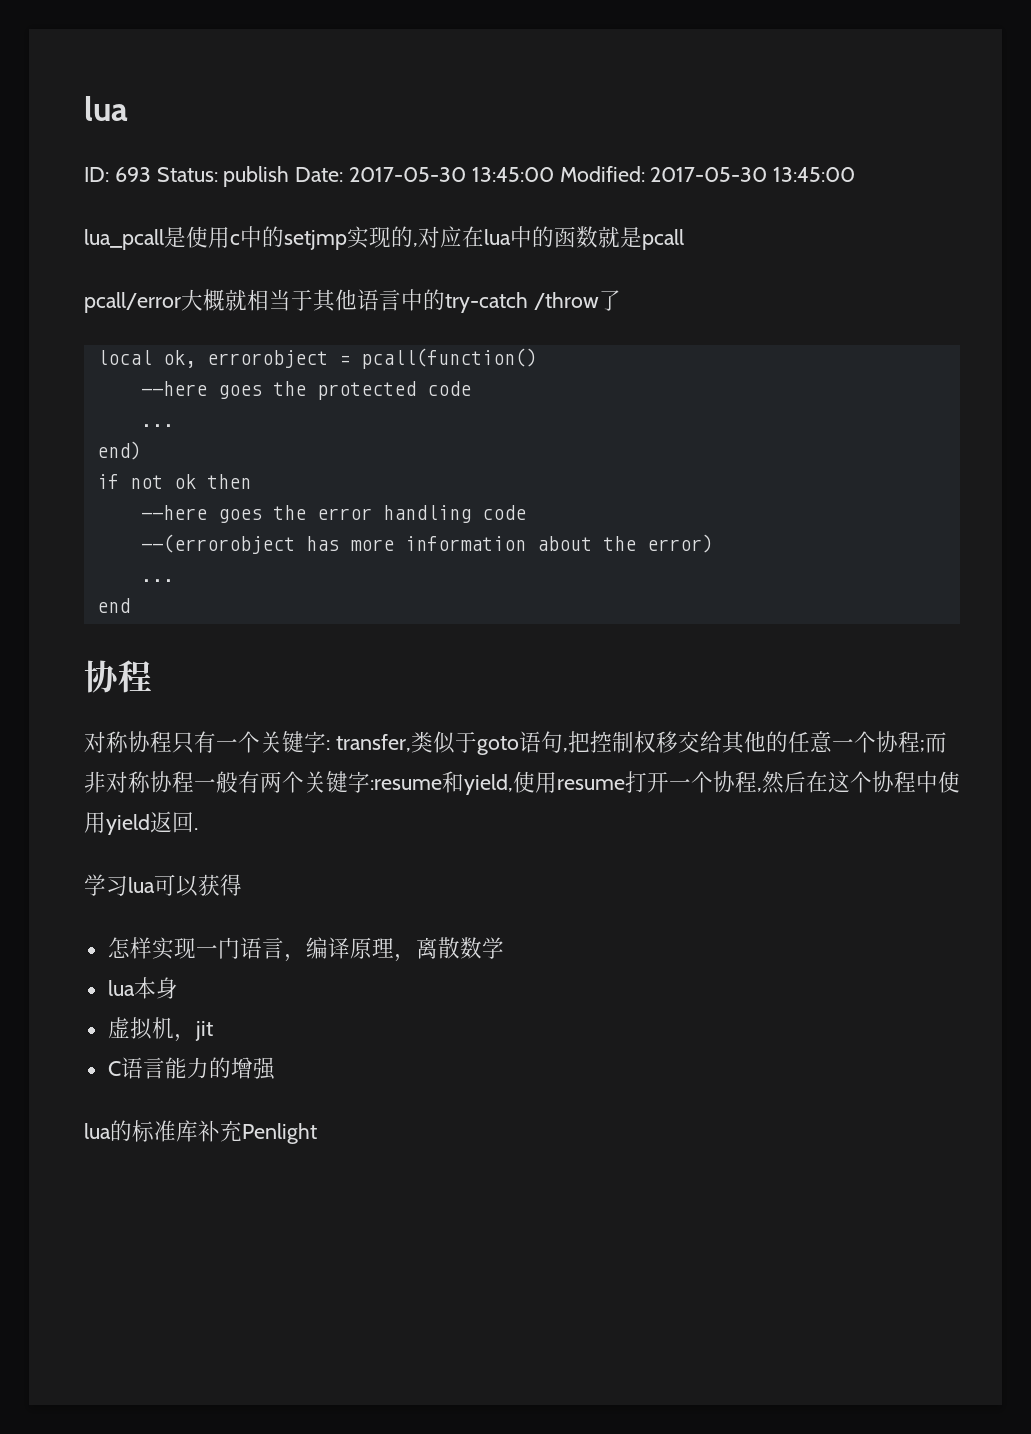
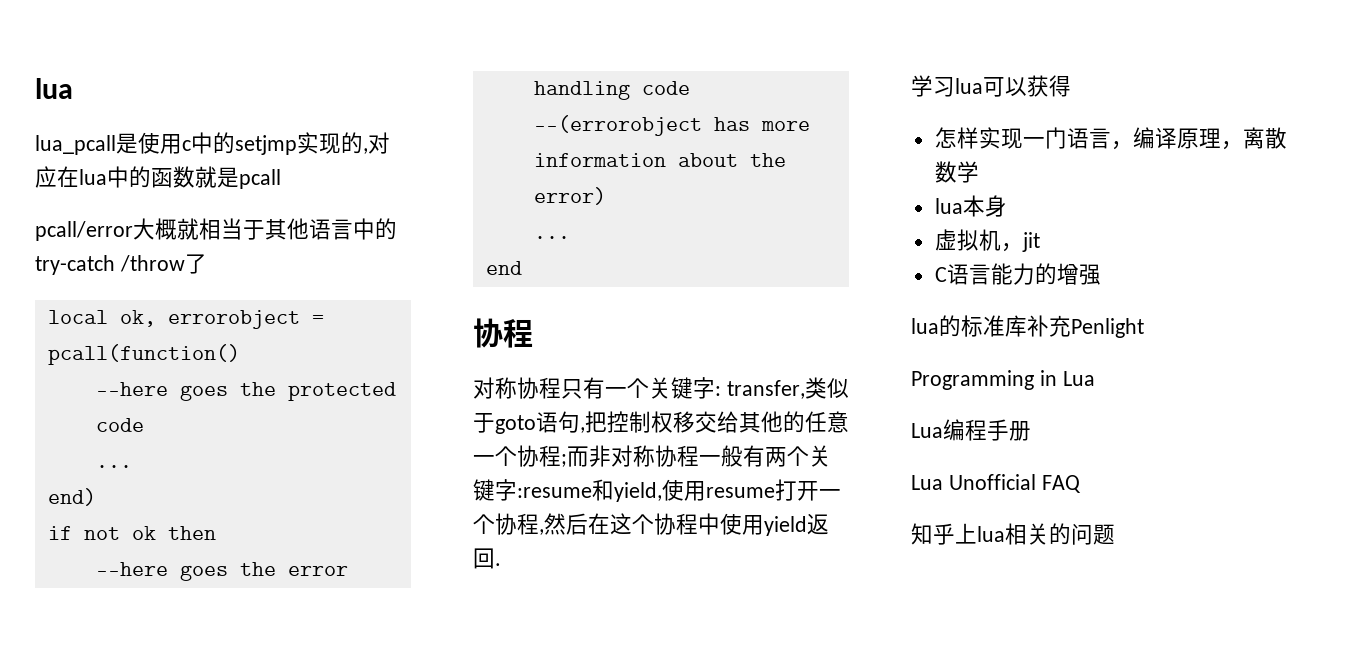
[84,96,128,121] [84,166,856,187] lua // ID: 693 Status: publish Date: 2017-05-30 13:45:00 Modified: 2017-05-30 13:45:00 -> [35,78,73,99] lua
(317, 1133) none -> [911,370,1095,390] [911,419,1031,441] [911,474,1081,493] [911,523,1115,545] // Programming in Lua // Lua编程手册 // Lua Unofficial FAQ // 知乎上lua相关的问题

